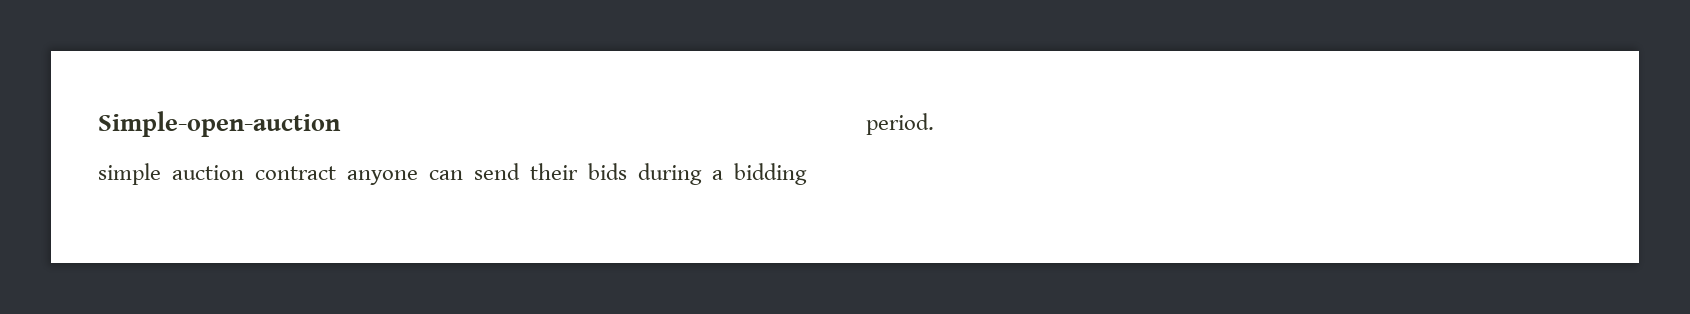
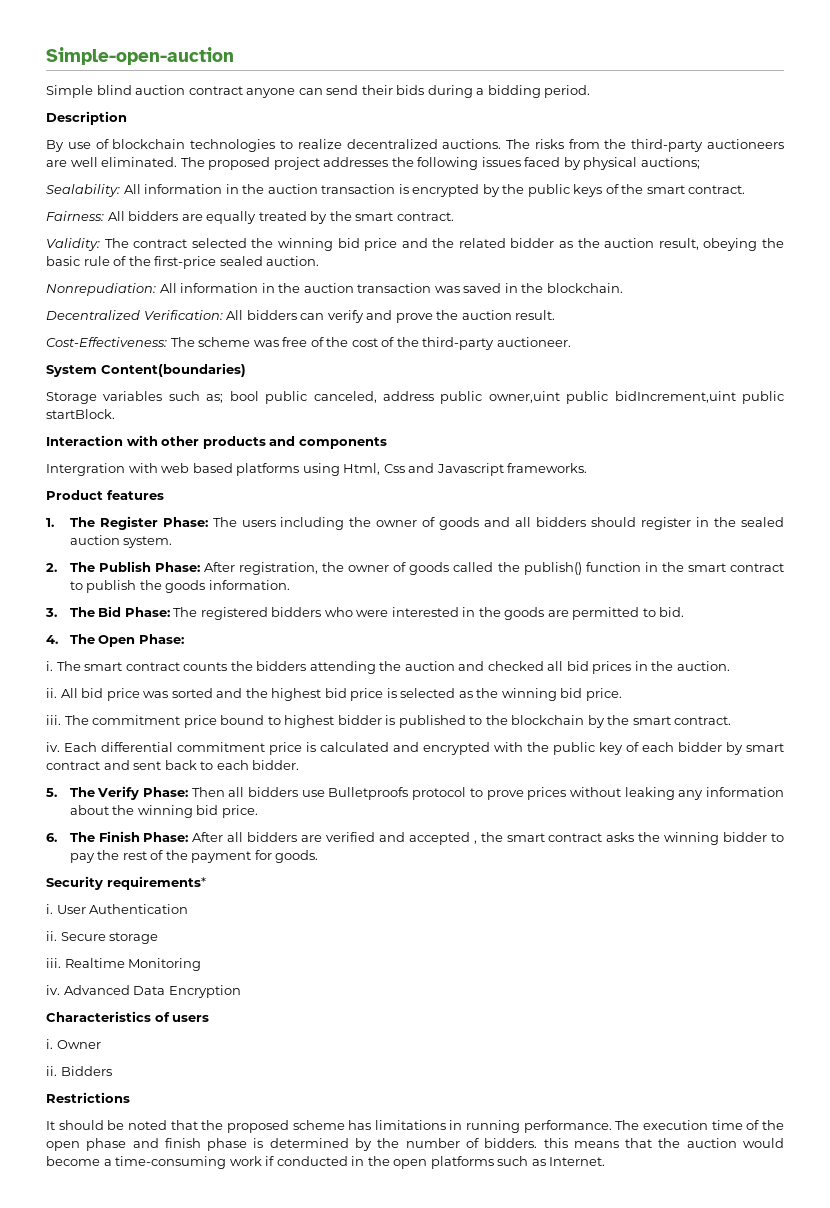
[98,163,161,185] simple -> [46,85,132,98] Simple blind
(934, 124) none -> [46,111,127,125] [46,139,785,152] [46,157,700,170] [46,184,746,197] [46,211,454,224] [46,238,785,251] [46,256,320,269] [46,283,623,296] [46,310,556,323] [46,337,571,350] [46,363,246,377] [46,391,784,404] [46,409,115,419] [46,435,387,449] [46,463,588,476] [46,490,164,500] [46,516,785,530] [69,535,173,548] [46,561,785,575] [69,580,290,593] [45,606,685,620] [46,634,184,647] [46,661,730,674] [46,688,622,701] [46,715,732,728] [46,742,784,755] [46,760,300,770] [46,786,785,800] [69,805,258,818] [46,831,784,845] [69,850,319,863] [46,876,206,890] [46,904,189,914] [46,931,159,944] [46,958,202,971] [46,985,241,998] [46,1011,210,1022] [46,1039,101,1049] [46,1066,112,1076] [46,1092,130,1103] [46,1120,784,1133] [46,1138,784,1151] [46,1156,606,1169] // Description // By use of blockchain technologies to realize decentralized auctions. The risks from the third-party auctioneers are well eliminated. The proposed project addresses the following issues faced by physical auctions; // Sealability: All information in the auction transaction is encrypted by the public keys of the smart contract. // Fairness: All bidders are equally treated by the smart contract. // Validity: The contract selected the winning bid price and the related bidder as the auction result, obeying the basic rule of the first-price sealed auction. // Nonrepudiation: All information in the auction transaction was saved in the blockchain. // Decentralized Verification: All bidders can verify and prove the auction result. // Cost-Effectiveness: The scheme was free of the cost of the third-party auctioneer. // System Content(boundaries) // Storage variables such as; bool public canceled, address public owner,uint public bidIncrement,uint public startBlock. // Interaction with other products and components // Intergration with web based platforms using Html, Css and Javascript frameworks. // Product features // 1. The Register Phase: The users including the owner of goods and all bidders should register in the sealed auction system. // 2. The Publish Phase: After registration, the owner of goods called the publish() function in the smart contract to publish the goods information. // 3. The Bid Phase: The registered bidders who were interested in the goods are permitted to bid. // 4. The Open Phase: // i. The smart contract counts the bidders attending the auction and checked all bid prices in the auction. // ii. All bid price was sorted and the highest bid price is selected as the winning bid price. // iii. The commitment price bound to highest bidder is published to the blockchain by the smart contract. // iv. Each differential commitment price is calculated and encrypted with the public key of each bidder by smart contract and sent back to each bidder. // 5. The Verify Phase: Then all bidders use Bulletproofs protocol to prove prices without leaking any information about the winning bid price. // 6. The Finish Phase: After all bidders are verified and accepted , the smart contract asks the winning bidder to pay the rest of the payment for goods. // Security requirements* // i. User Authentication // ii. Secure storage // iii. Realtime Monitoring // iv. Advanced Data Encryption // Characteristics of users // i. Owner // ii. Bidders // Restrictions // It should be noted that the proposed scheme has limitations in running performance. The execution time of the open phase and finish phase is determined by the number of bidders. this means that the auction would become a time-consuming work if conducted in the open platforms such as Internet.

